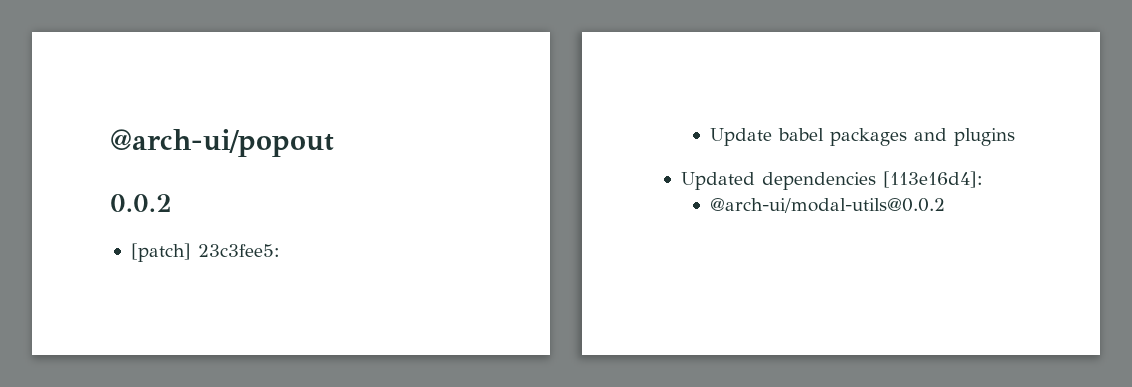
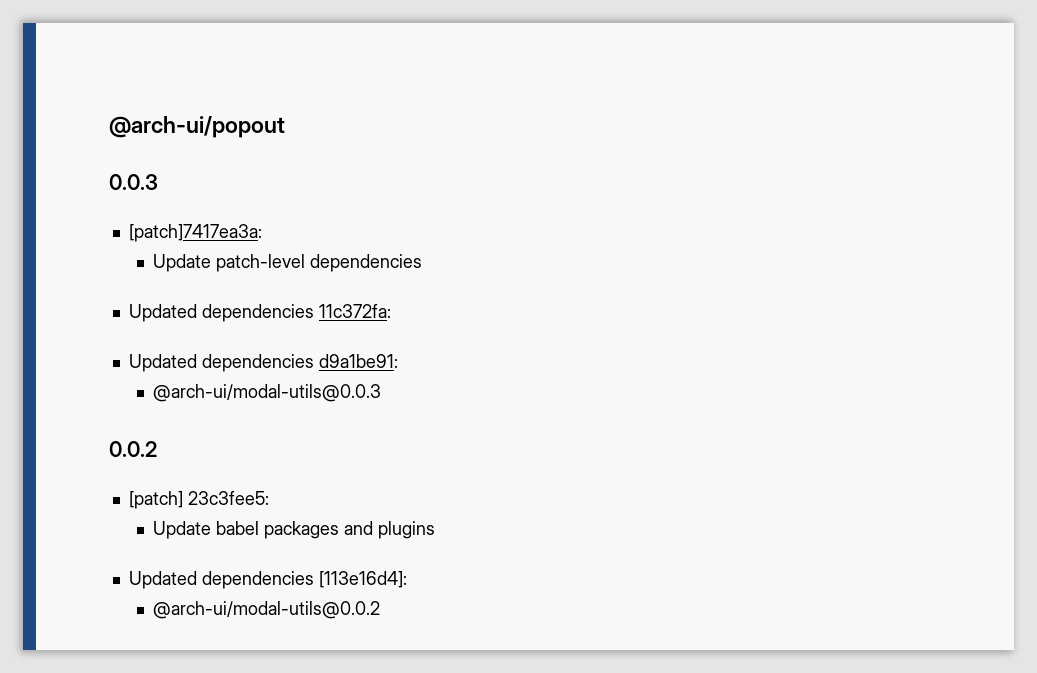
(334, 143) none -> [109,174,158,190] [128,224,262,242] [152,254,422,272] [128,304,391,322] [128,354,398,372] [152,384,381,402] // 0.0.3 // [patch]7417ea3a: // Update patch-level dependencies // Updated dependencies 11c372fa: // Updated dependencies d9a1be91: // @arch-ui/modal-utils@0.0.3

